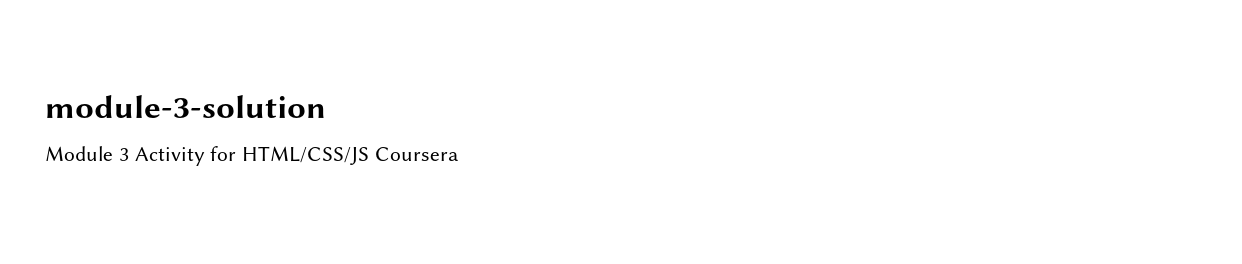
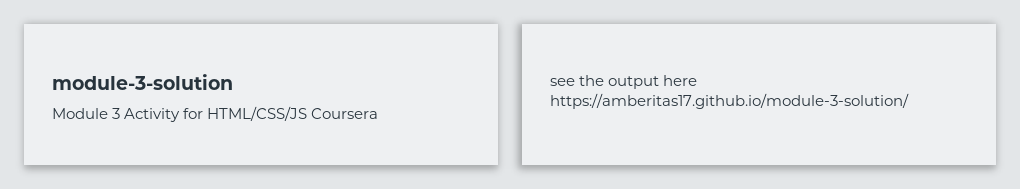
(460, 154) none -> [550,75,698,89] [550,93,909,109] // see the output here https://amberitas17.github.io/module-3-solution/

